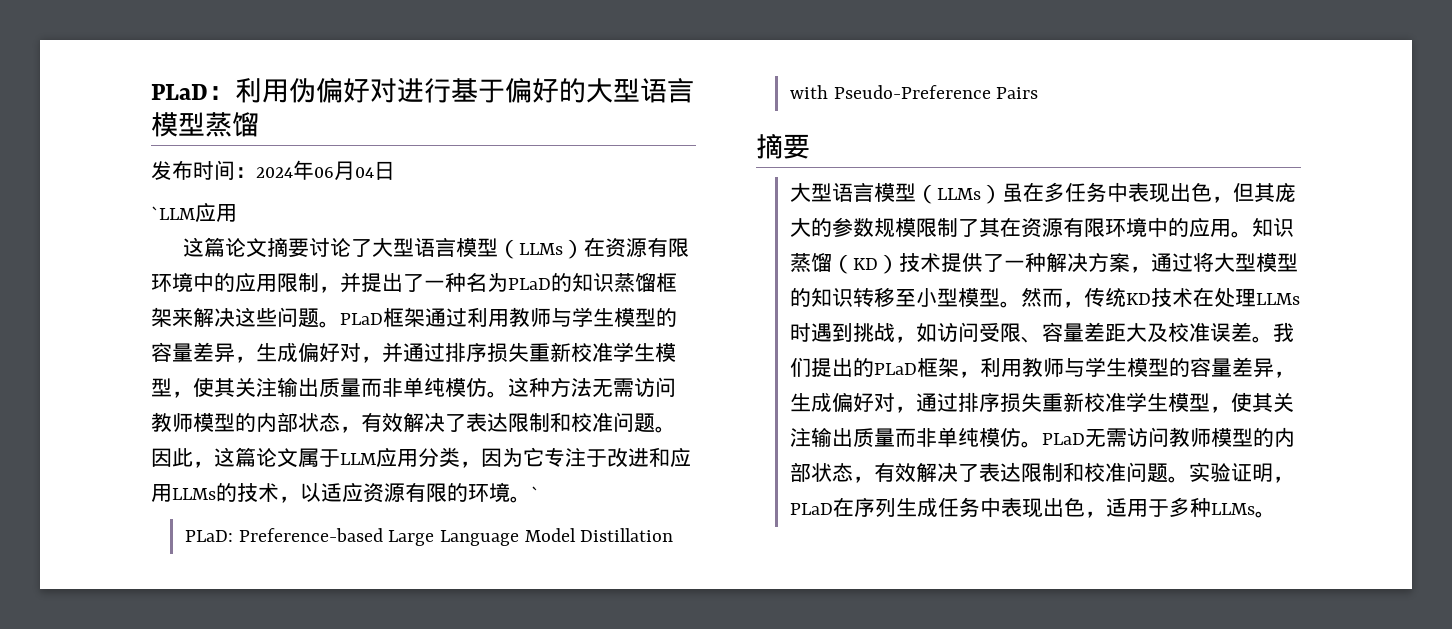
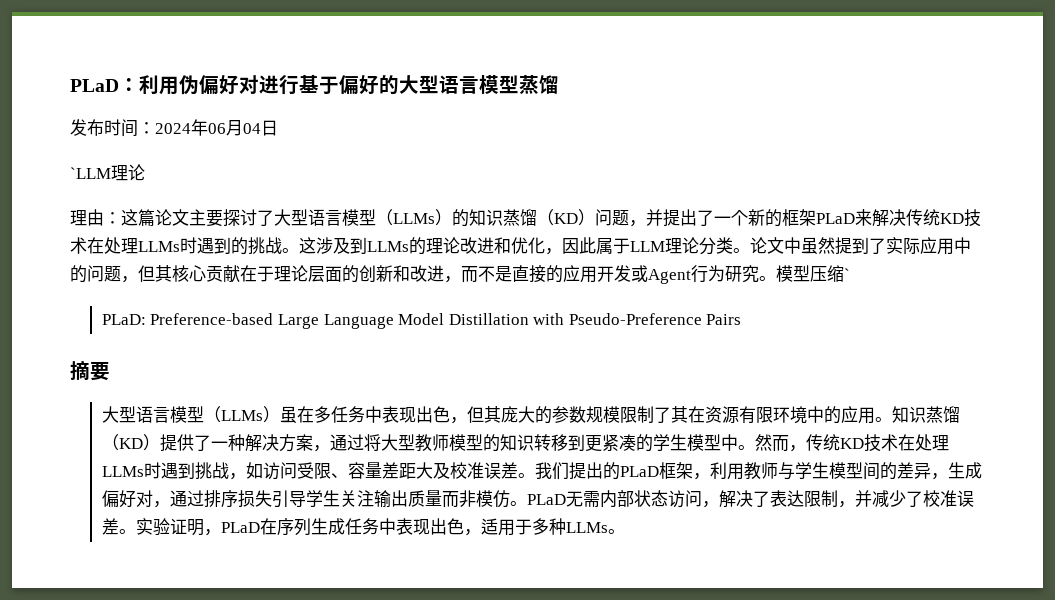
[195,202,237,222] [183,237,352,258] 应用 // 这篇论文摘要讨论 -> [111,164,145,181] [70,209,257,227] 理论 // 理由：这篇论文主要探讨
[584,237,690,258] [151,272,677,293] [151,307,677,328] [151,342,676,363] [151,377,676,398] [151,412,676,433] [151,447,691,468] [151,482,531,503] 在资源有限环境中的应用限制，并提出了一种名为PLaD的知识蒸馏框架来解决这些问题。PLaD框架通过利用教师与学生模型的容量差异，生成偏好对，并通过排序损失重新校准学生模型，使其关注输出质量而非单纯模仿。这种方法无需访问教师模型的内部状态，有效解决了表达限制和校准问题。因此，这篇论文属于LLM应用分类，因为它专注于改进和应用LLMs的技术，以适应资源有限的环境。 -> [452,209,981,227] [70,237,971,255] [70,265,844,284] 的知识蒸馏（KD）问题，并提出了一个新的框架PLaD来解决传统KD技术在处理LLMs时遇到的挑战。这涉及到LLMs的理论改进和优化，因此属于LLM理论分类。论文中虽然提到了实际应用中的问题，但其核心贡献在于理论层面的创新和改进，而不是直接的应用开发或Agent行为研究。模型压缩
[898,253,941,272] 技术 -> (160, 442) none
(1256, 262) none -> [414,434,449,452] 教师
[894,288,1000,307] 至小型模型 -> [567,434,738,452] 到更紧凑的学生模型中
[1168,357,1232,377] 的容量 -> [862,462,897,480] 间的
[1041,392,1294,413] [789,427,979,448] 重新校准学生模型，使其关注输出质量而非单纯 -> [271,490,476,508] 引导学生关注输出质量而非
[1126,427,1295,447] [789,462,1168,483] 访问教师模型的内部状态，有效解决了表达限制和校准问题 -> [599,490,974,508] [101,518,119,535] 内部状态访问，解决了表达限制，并减少了校准误差

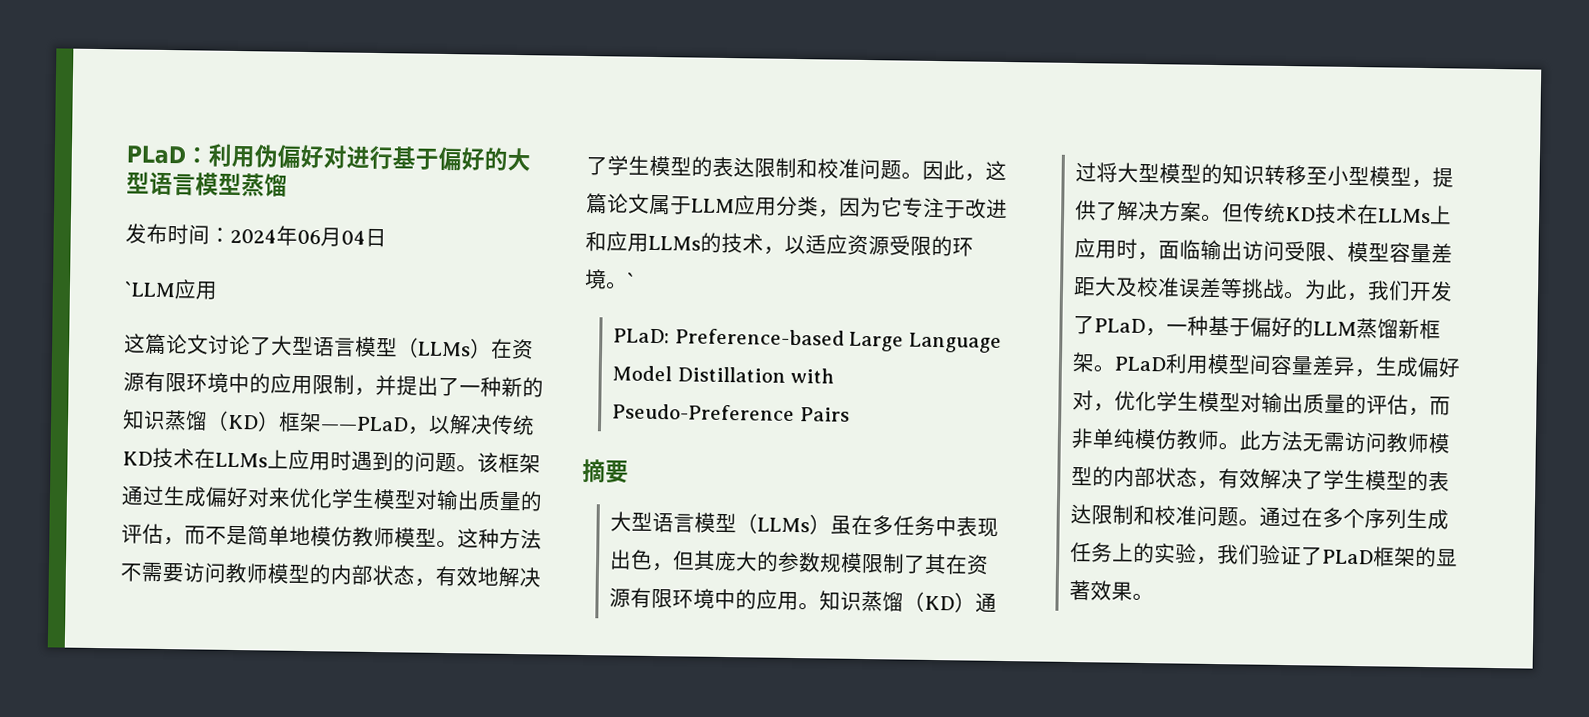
[111,164,145,181] [70,209,257,227] 理论 // 理由：这篇论文主要探讨 -> [174,279,218,300] [124,333,251,356] 应用 // 这篇论文讨论
(452, 217) none -> [490,338,534,360] [123,371,523,398] 在资源有限环境中的应用限制，并提出了一种新
[595,209,872,227] 问题，并提出了一个新的框架PLaD来 -> [278,411,451,435] 框架——PLaD，以
[104,237,971,255] [70,265,844,284] 处理LLMs时遇到的挑战。这涉及到LLMs的理论改进和优化，因此属于LLM理论分类。论文中虽然提到了实际应用中的问题，但其核心贡献在于理论层面的创新和改进，而不是直接的应用开发或Agent行为研究。模型压缩 -> [215,449,541,474] [121,485,543,512] [121,523,542,550] [120,562,541,588] [586,155,1007,182] [586,193,1008,220] [585,231,974,257] [584,268,628,290] LLMs上应用时遇到的问题。该框架通过生成偏好对来优化学生模型对输出质量的评估，而不是简单地模仿教师模型。这种方法不需要访问教师模型的内部状态，有效地解决了学生模型的表达限制和校准问题。因此，这篇论文属于LLM应用分类，因为它专注于改进和应用LLMs的技术，以适应资源受限的环境。
[159,434,330,452] 提供了一种解决方案， -> (977, 602) none
[414,434,449,452] 教师 -> (1161, 172) none
[567,434,949,452] [101,462,263,480] 到更紧凑的学生模型中。然而，传统KD技术在处理LLMs时遇到挑战，如 -> [1306,165,1455,189] [1075,200,1453,225] [1074,237,1244,261] 至小型模型，提供了解决方案。但传统KD技术在LLMs上应用时，面临输出
(348, 475) none -> [1347,241,1391,263] 模型
[517,462,897,480] 。我们提出的PLaD框架，利用教师与学生模型间的 -> [1220,278,1454,302] [1073,314,1442,340] [1072,351,1315,376] 等挑战。为此，我们开发了PLaD，一种基于偏好的LLM蒸馏新框架。PLaD利用模型间容量
[169,490,974,508] [101,518,608,536] 通过排序损失引导学生关注输出质量而非模仿。PLaD无需内部状态访问，解决了表达限制，并减少了校准误差。实验证明，PLaD在序列生成任务中表现出色，适用于多种LLMs -> [1114,390,1452,417] [1071,427,1451,454] [1071,465,1451,492] [1070,503,1450,530] [1070,541,1459,568] [1069,579,1134,601] 优化学生模型对输出质量的评估，而非单纯模仿教师。此方法无需访问教师模型的内部状态，有效解决了学生模型的表达限制和校准问题。通过在多个序列生成任务上的实验，我们验证了PLaD框架的显著效果

